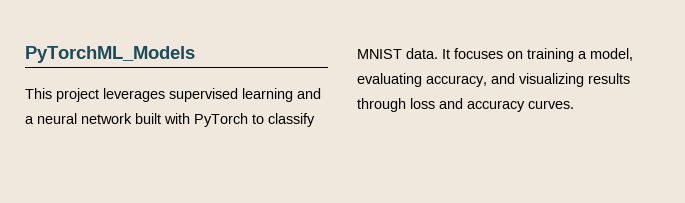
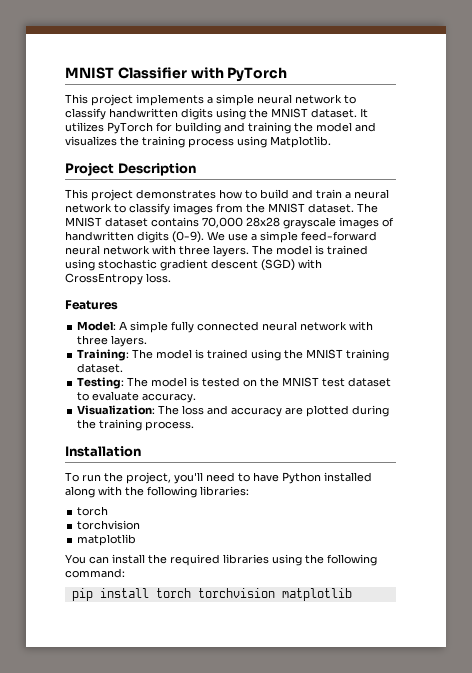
[25,46,195,63] [25,88,321,102] [25,113,315,127] [357,48,633,62] [357,73,630,87] [357,98,574,112] PyTorchML_Models // This project leverages supervised learning and a neural network built with PyTorch to classify MNIST data. It focuses on training a model, evaluating accuracy, and visualizing results through loss and accuracy curves. -> [65,67,288,82] [65,94,356,106] [65,108,368,120] [65,122,376,134] [65,136,331,148] [65,162,196,176] [65,189,389,201] [65,203,378,215] [65,217,394,229] [65,231,377,243] [65,245,368,257] [65,259,322,271] [65,273,171,285] [65,300,118,310] [77,321,374,333] [77,335,148,347] [77,349,390,361] [77,363,124,373] [77,377,392,389] [77,391,197,403] [77,405,390,417] [77,419,195,431] [65,446,141,457] [65,472,372,484] [65,486,249,498] [77,506,109,516] [77,520,141,530] [77,534,137,546] [65,554,377,566] [65,568,125,578] [71,588,352,601] MNIST Classifier with PyTorch // This project implements a simple neural network to classify handwritten digits using the MNIST dataset. It utilizes PyTorch for building and training the model and visualizes the training process using Matplotlib. // Project Description // This project demonstrates how to build and train a neural network to classify images from the MNIST dataset. The MNIST dataset contains 70,000 28x28 grayscale images of handwritten digits (0-9). We use a simple feed-forward neural network with three layers. The model is trained using stochastic gradient descent (SGD) with CrossEntropy loss. // Features // Model: A simple fully connected neural network with three layers. // Training: The model is trained using the MNIST training dataset. // Testing: The model is tested on the MNIST test dataset to evaluate accuracy. // Visualization: The loss and accuracy are plotted during the training process. // Installation // To run the project, you'll need to have Python installed along with the following libraries: // torch // torchvision // matplotlib // You can install the required libraries using the following command: // pip install torch torchvision matplotlib

